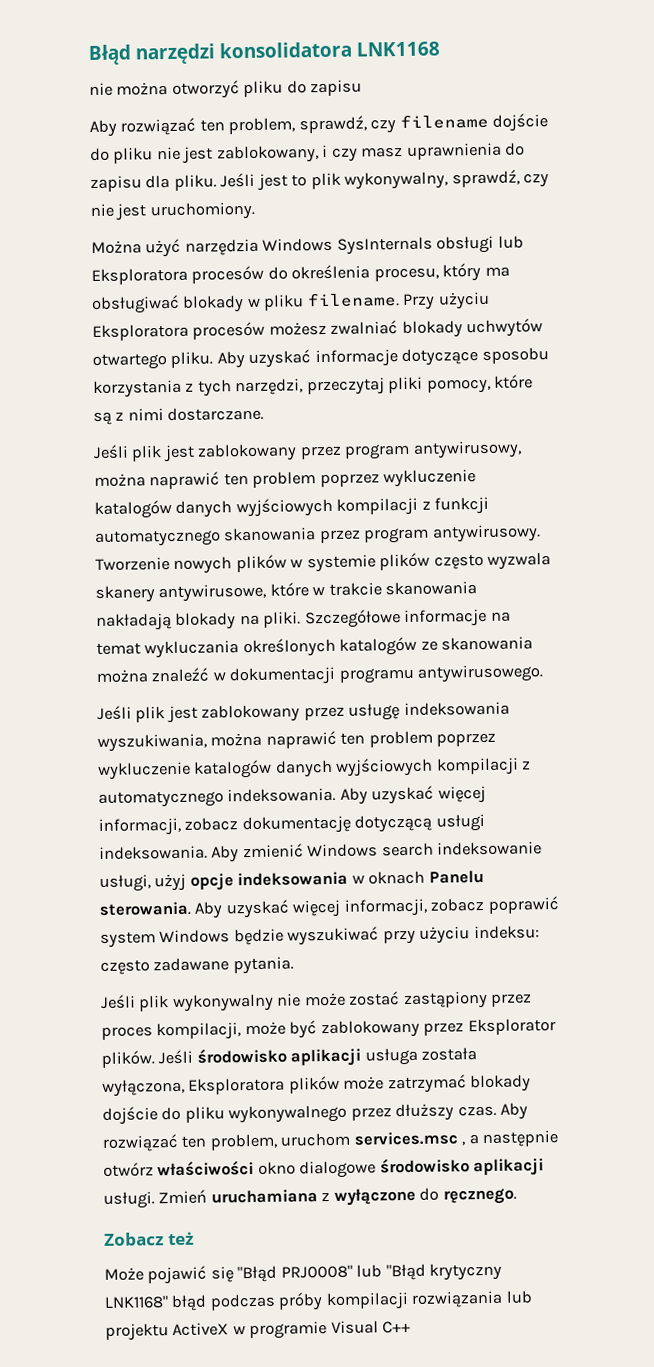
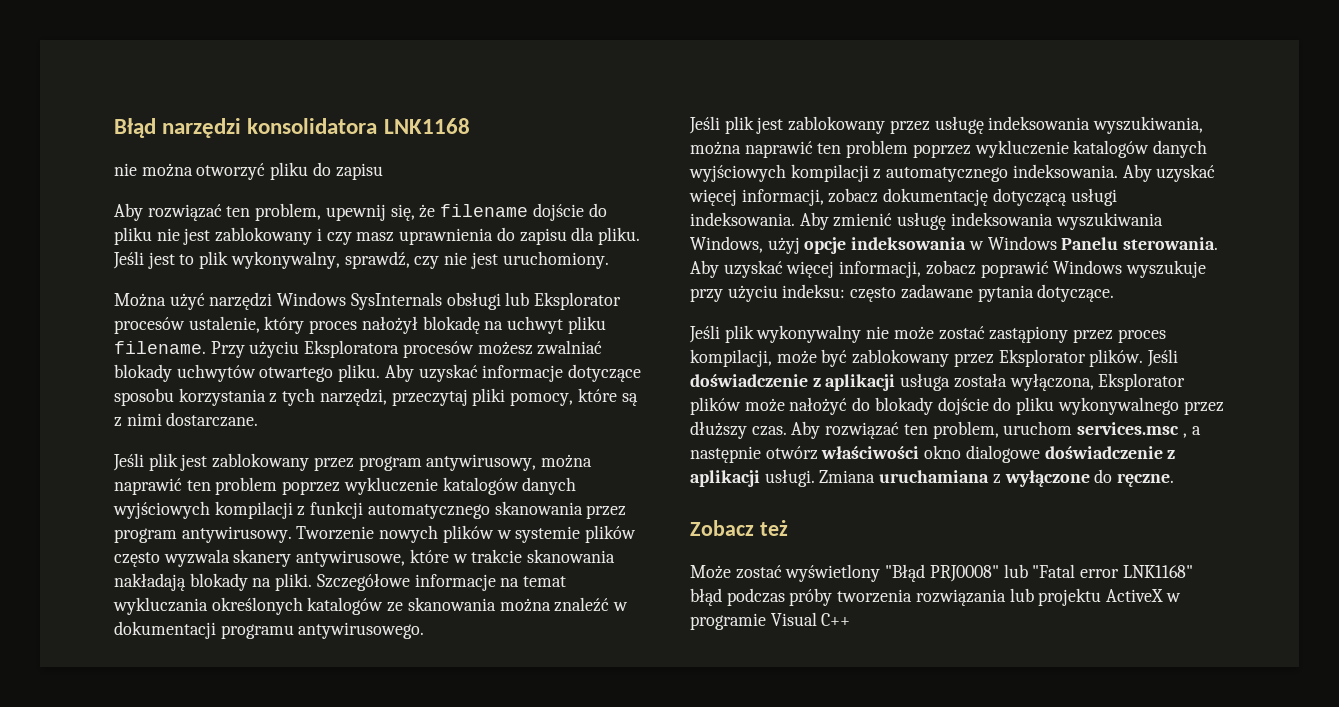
[298,115,397,134] sprawdź, czy -> [325,204,436,221] upewnij się, że
[216,145,319,164] zablokowany, -> [215,227,313,245] zablokowany
[184,238,259,256] narzędzia -> [209,292,273,310] narzędzi
[91,262,510,286] [91,294,261,315] Eksploratora procesów do określenia procesu, który ma obsługiwać blokady w -> [534,292,622,310] [114,316,564,334] Eksplorator procesów ustalenie, który proces nałożył blokadę na uchwyt
[307,841,543,858] [99,874,151,892] Windows search indeksowanie usługi, -> [897,212,1163,230] [690,236,763,253] usługę indeksowania wyszukiwania Windows,
[368,870,426,885] oknach -> [987,236,1057,250] Windows
[100,926,380,948] system Windows będzie wyszukiwać -> [1053,260,1207,278] Windows wyszukuje
[232,956,294,975] pytania. -> [977,284,1115,302] pytania dotyczące.
[196,1047,287,1064] środowisko -> [690,374,821,387] doświadczenie z
[188,1077,286,1095] Eksploratora -> [1098,373,1186,391] Eksplorator
[387,1074,467,1094] zatrzymać -> [789,397,871,415] nałożyć do
[379,1157,470,1174] środowisko -> [1044,446,1176,459] doświadczenie z
[158,1189,208,1205] Zmień -> [819,470,876,483] Zmiana
[442,1188,517,1205] ręcznego. -> [1117,473,1175,487] ręczne.
[147,1265,234,1285] pojawić się -> [735,564,881,582] zostać wyświetlony
[385,1262,503,1281] "Błąd krytyczny -> [1032,564,1120,578] "Fatal error
[325,1292,409,1311] kompilacji -> [837,589,913,603] tworzenia

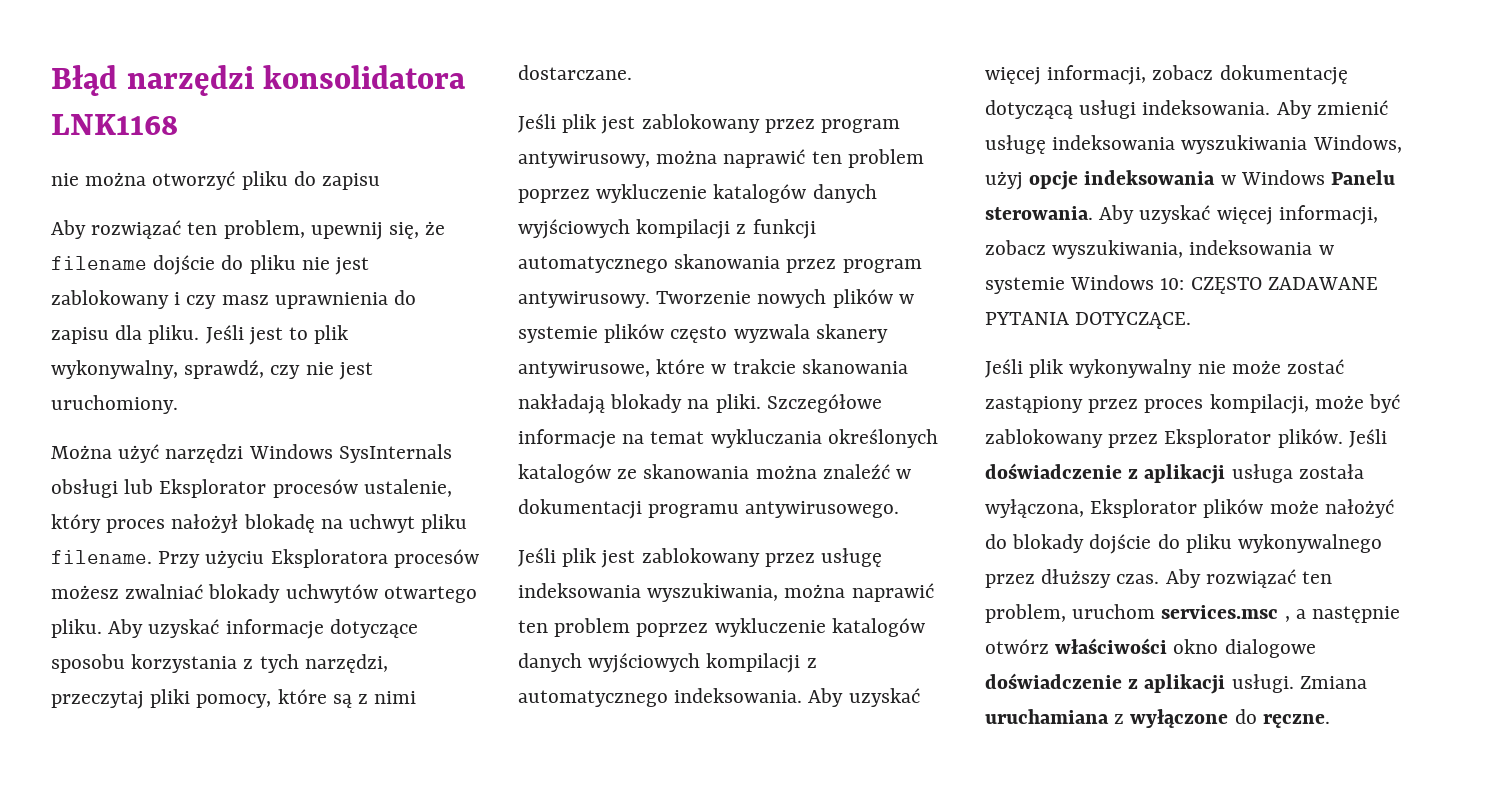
[980,260,1207,278] [690,284,1115,302] poprawić Windows wyszukuje przy użyciu indeksu: często zadawane pytania dotyczące. -> [1052,240,1334,259] [985,275,1378,294] [985,312,1192,329] wyszukiwania, indeksowania w systemie Windows 10: CZĘSTO ZADAWANE PYTANIA DOTYCZĄCE.
[690,520,788,536] [690,564,1193,582] [690,588,1181,606] [690,612,851,630] // Zobacz też // Może zostać wyświetlony "Błąd PRJ0008" lub "Fatal error LNK1168" błąd podczas próby tworzenia rozwiązania lub projektu ActiveX w programie Visual C++ -> (1330, 721) none

